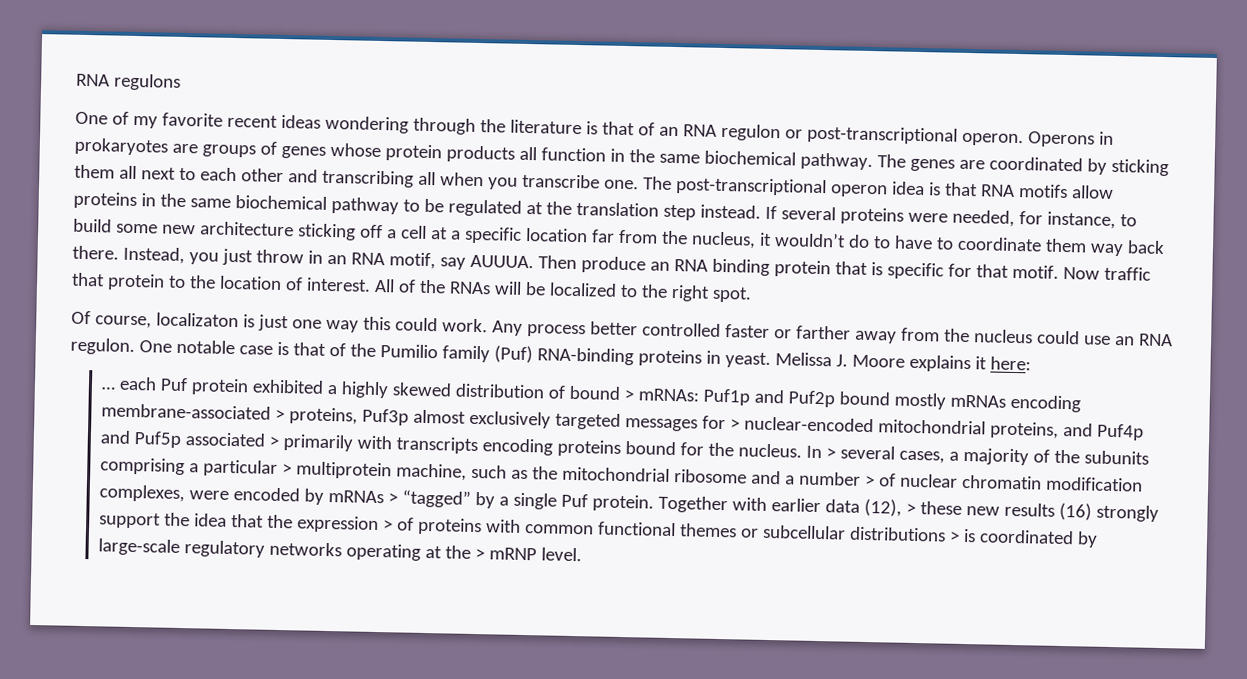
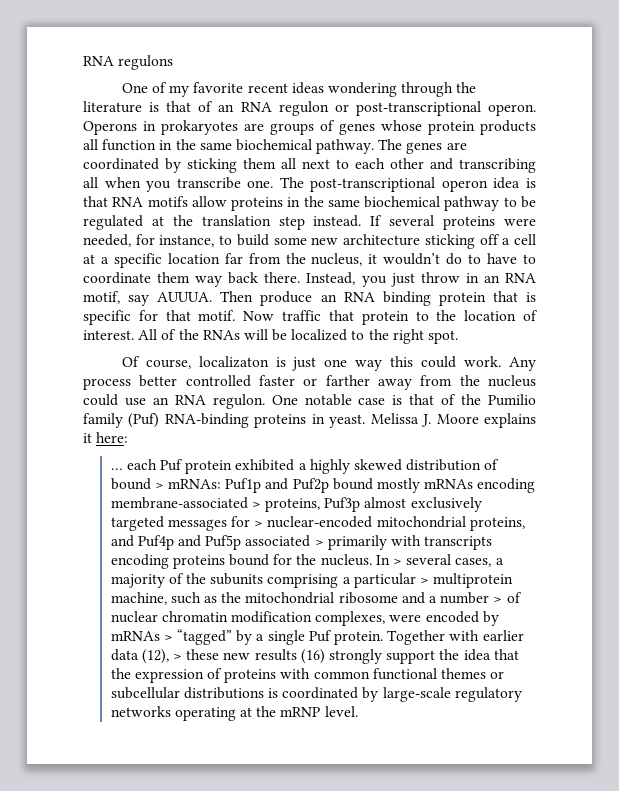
[382,520,393,531] > -> (204, 676) none
[948,531,960,542] > -> (264, 693) none
[474,549,485,560] > -> (277, 711) none

